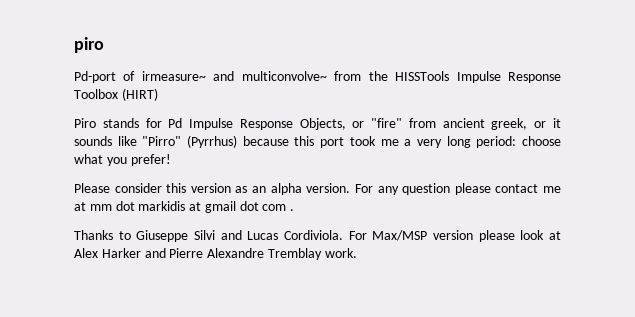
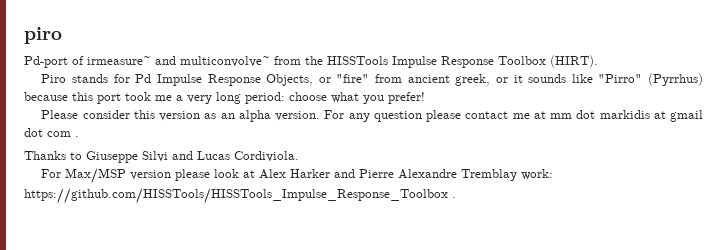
[121,88,158,101] (HIRT) -> [550,55,598,68] (HIRT).
(343, 235) none -> (299, 156) //
[324,248,357,258] work. -> [521,169,554,180] [24,188,456,204] work: https://github.com/HISSTools/HISSTools_Impulse_Response_Toolbox .

